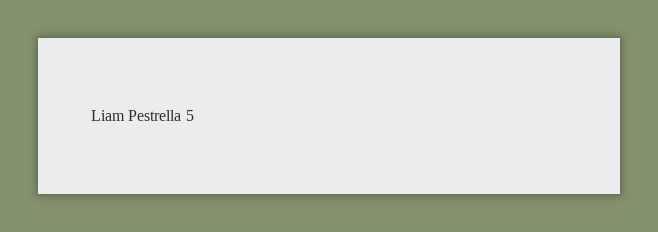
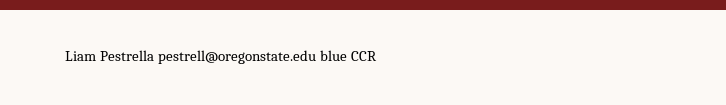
[185,110,194,121] 5 -> [157,50,377,64] pestrell@oregonstate.edu blue CCR

